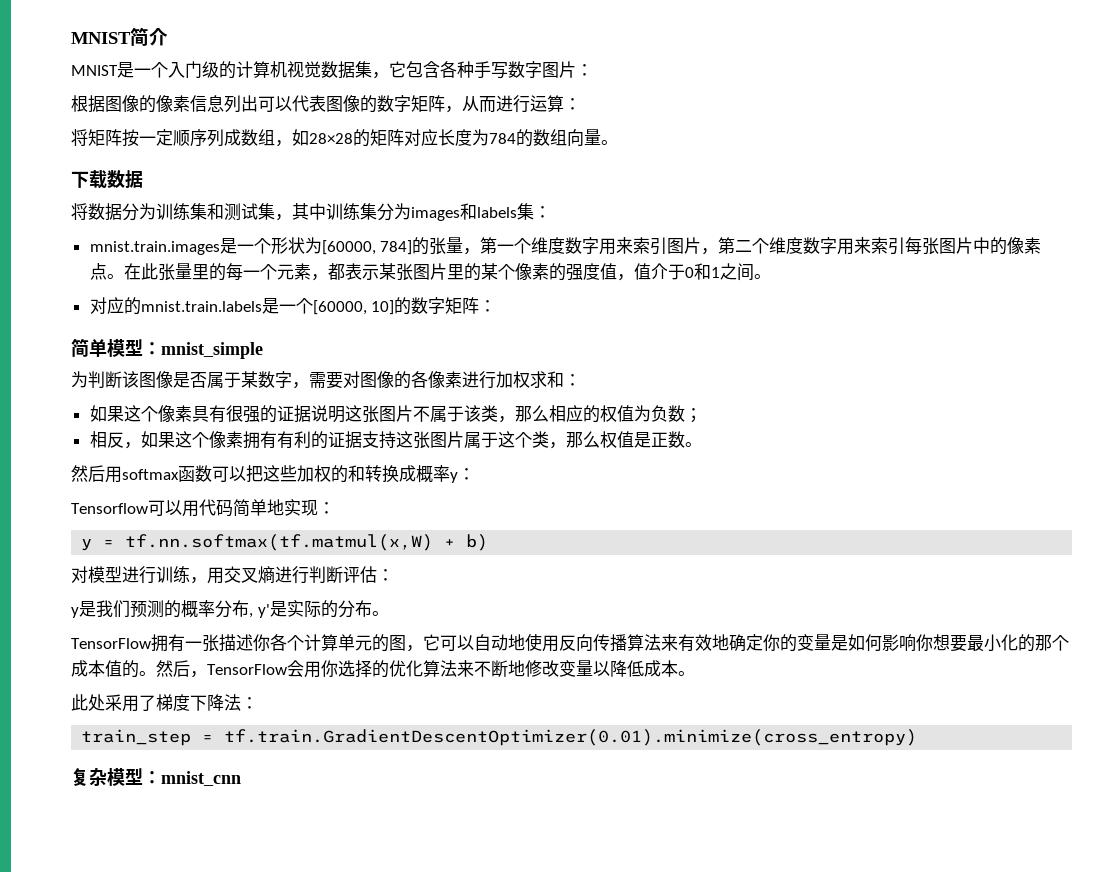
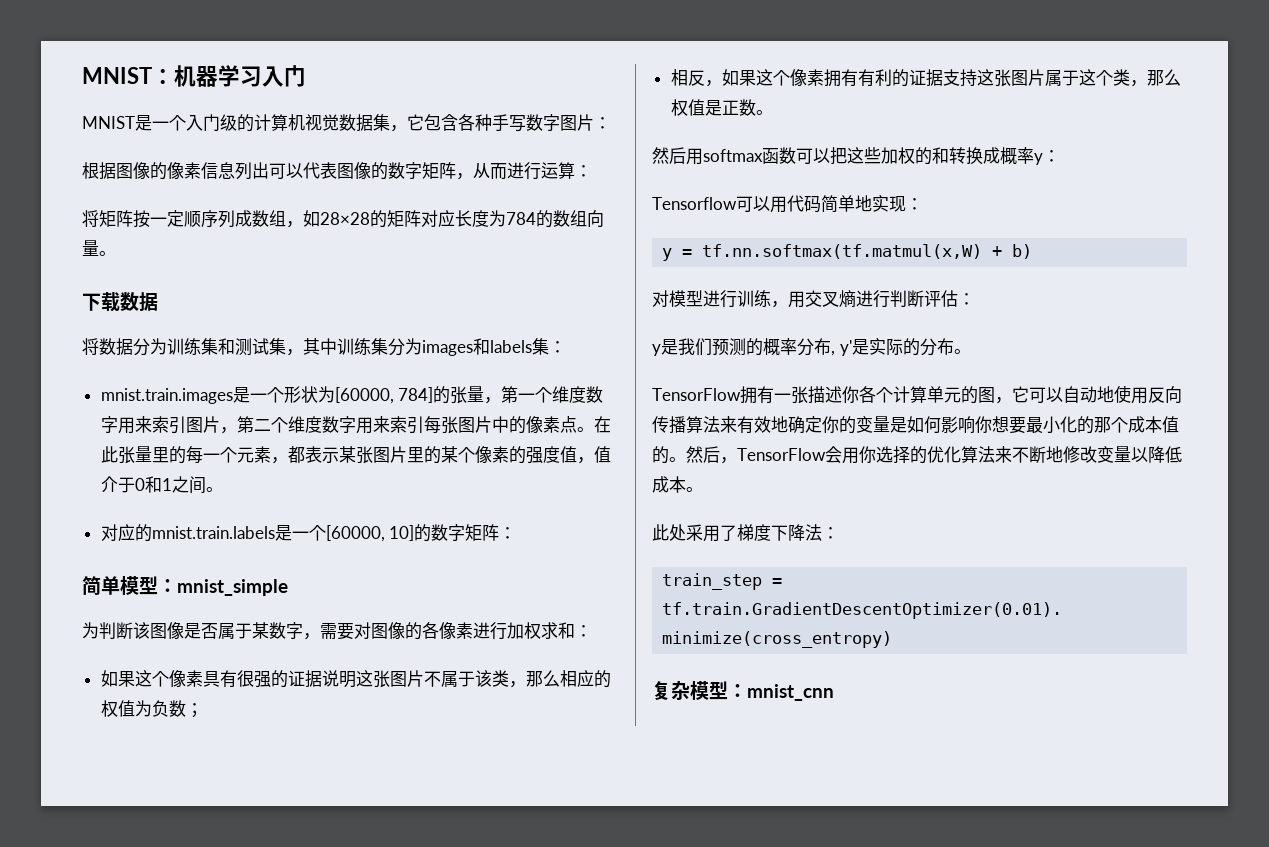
[71,27,168,46] MNIST简介 -> [82,65,306,87] MNIST：机器学习入门

